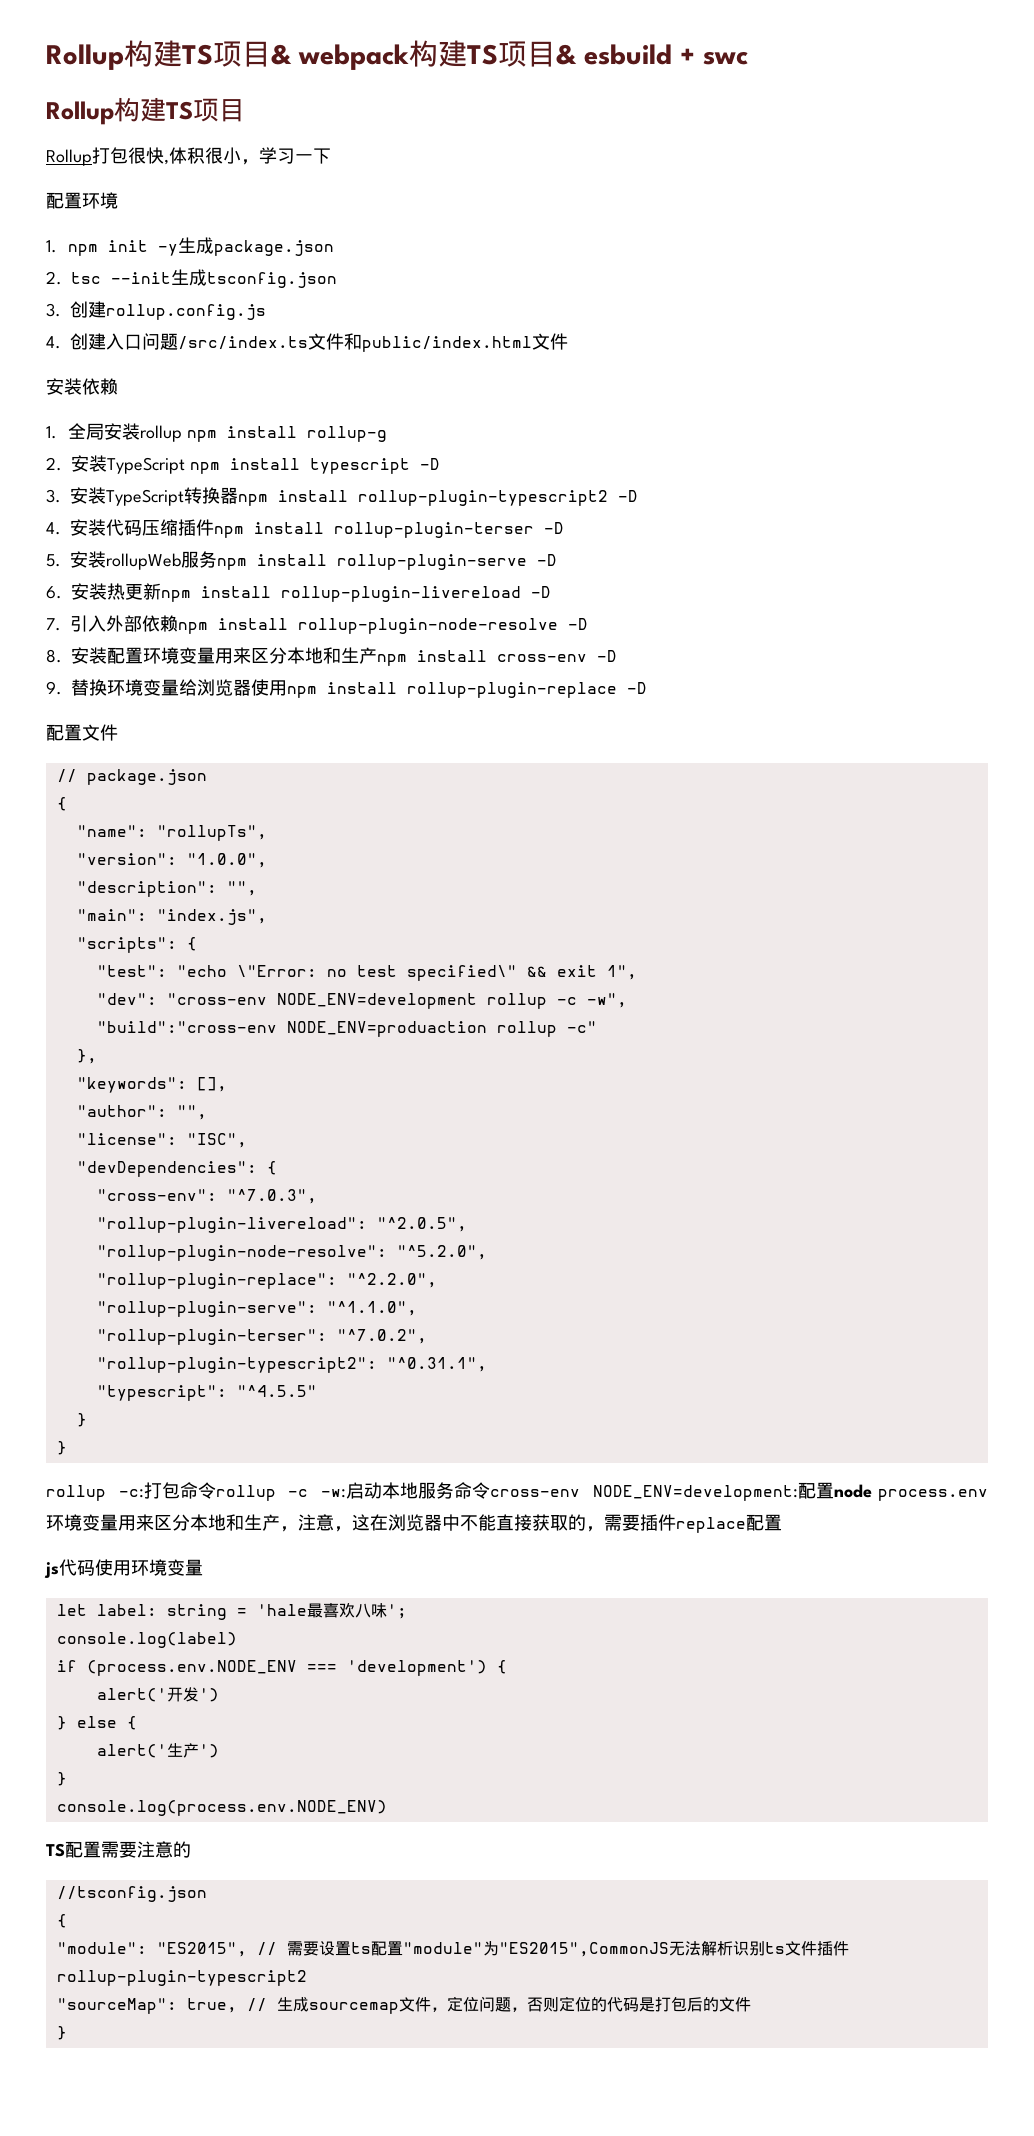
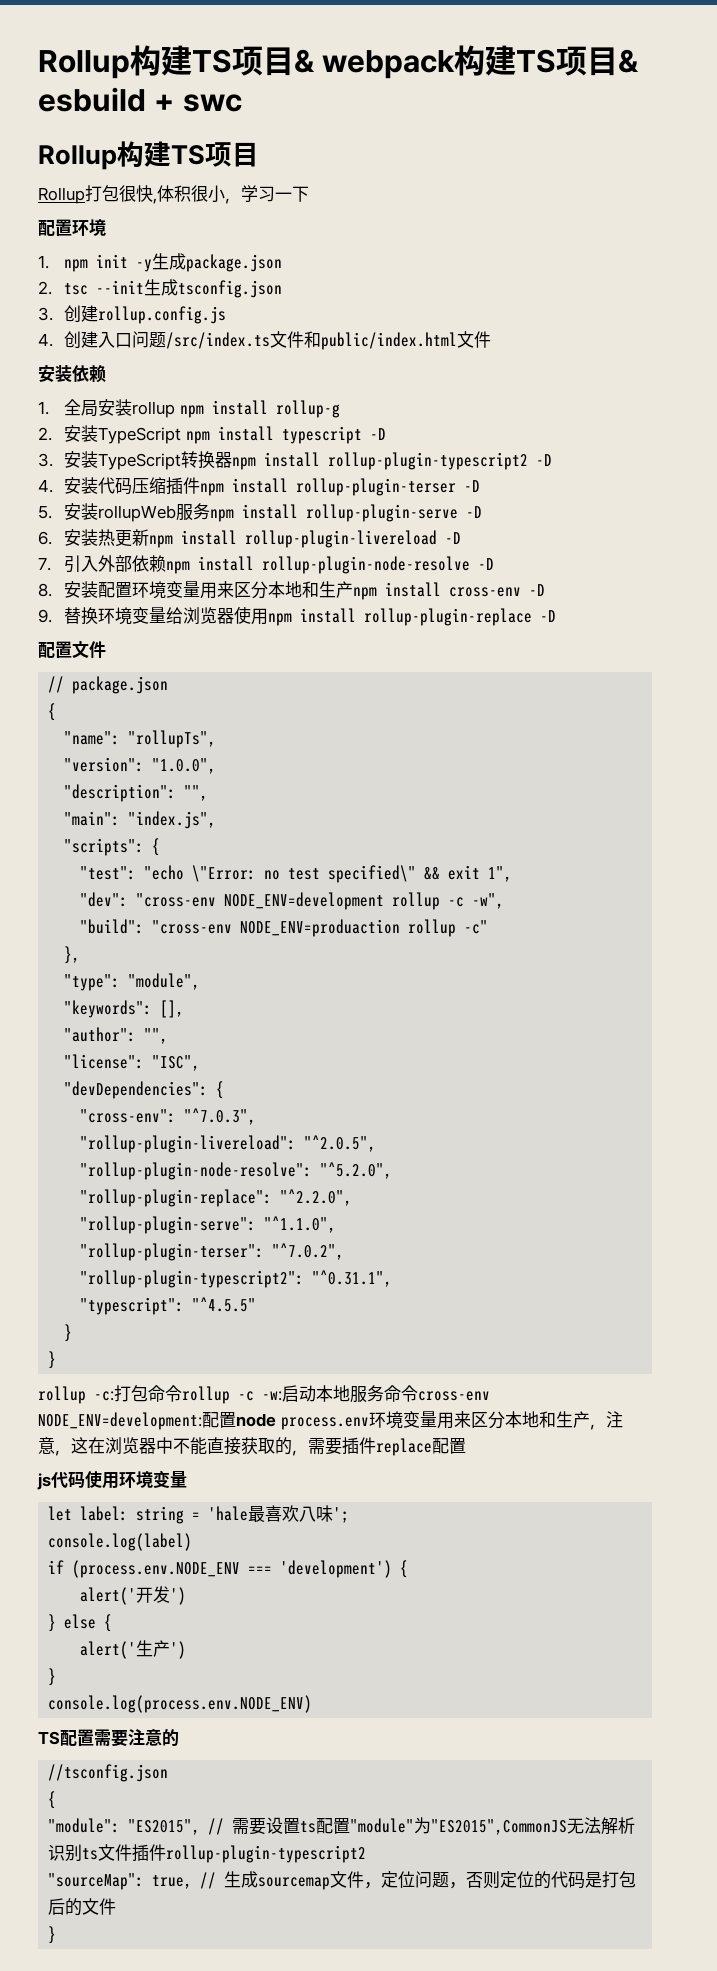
[96,1021,277,1033] "build":"cross-env -> [80,919,233,934] "build": "cross-env
(97, 1056) none -> [64,973,201,991] // "type": "module",

